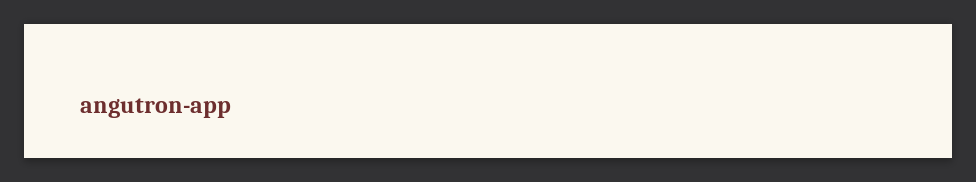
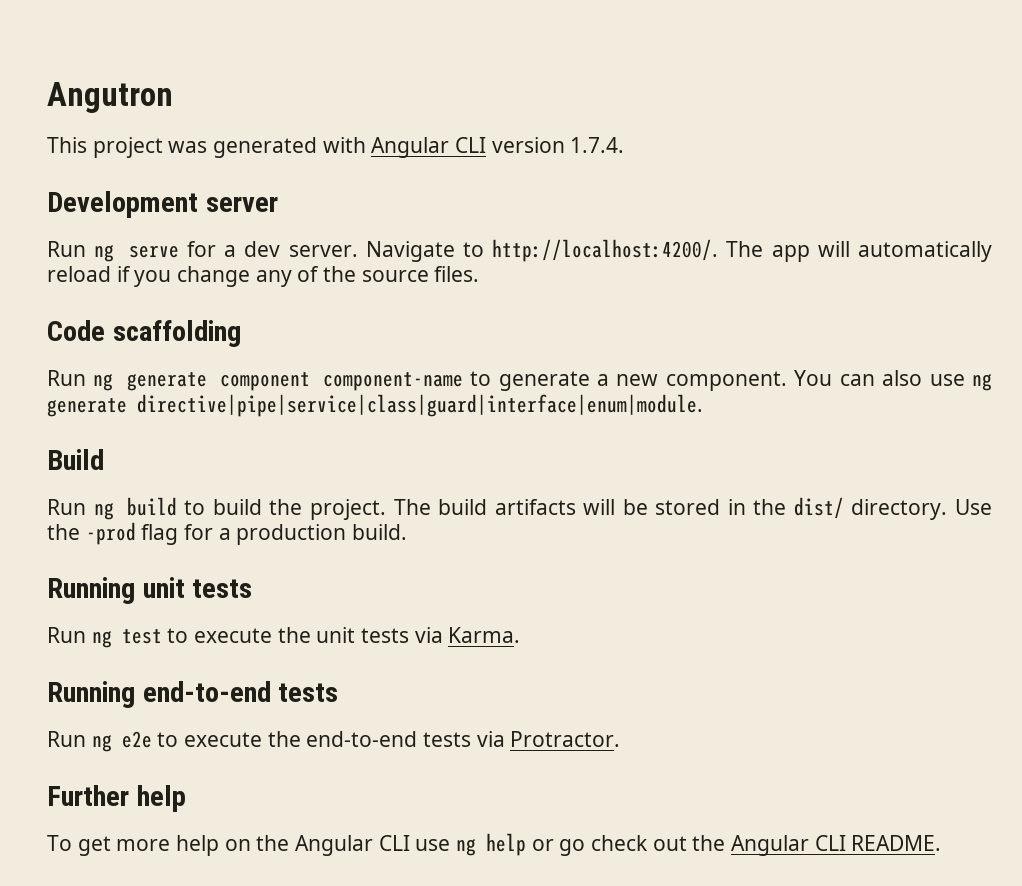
[80,98,231,118] angutron-app -> [47,82,173,113] [47,137,625,158] [47,191,278,218] [47,239,993,262] [47,266,480,287] [47,320,241,347] [47,370,993,391] [47,394,703,417] [47,449,104,470] [47,497,993,520] [47,522,408,545] [47,577,253,604] [47,627,521,648] [47,681,339,708] [47,731,621,752] [47,785,186,812] [47,833,942,856] Angutron // This project was generated with Angular CLI version 1.7.4. // Development server // Run ng serve for a dev server. Navigate to http://localhost:4200/. The app will automatically reload if you change any of the source files. // Code scaffolding // Run ng generate component component-name to generate a new component. You can also use ng generate directive|pipe|service|class|guard|interface|enum|module. // Build // Run ng build to build the project. The build artifacts will be stored in the dist/ directory. Use the -prod flag for a production build. // Running unit tests // Run ng test to execute the unit tests via Karma. // Running end-to-end tests // Run ng e2e to execute the end-to-end tests via Protractor. // Further help // To get more help on the Angular CLI use ng help or go check out the Angular CLI README.

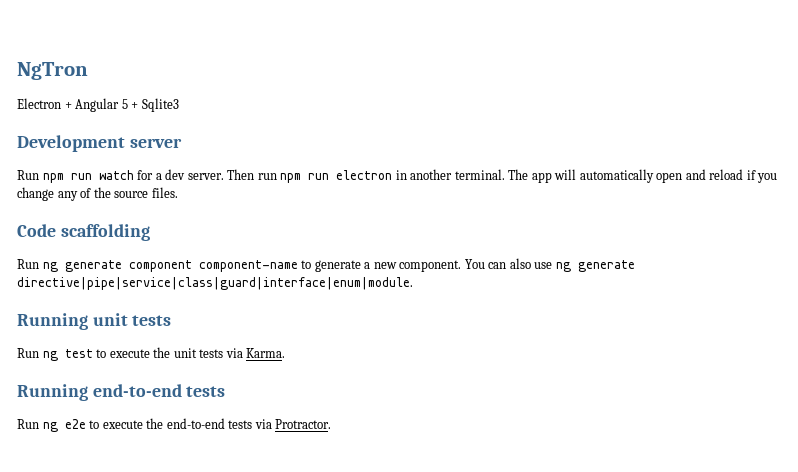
[47,82,173,113] [47,137,625,158] Angutron // This project was generated with Angular CLI version 1.7.4. -> [17,62,88,80] [17,98,179,112] NgTron // Electron + Angular 5 + Sqlite3
[94,244,179,262] ng serve -> [42,170,134,183] npm run watch
[365,239,719,262] Navigate to http://localhost:4200/. -> [227,169,505,183] Then run npm run electron in another terminal.
(993, 251) none -> [656,169,706,183] open and
[47,449,104,470] [47,497,993,520] [47,522,408,545] // Build // Run ng build to build the project. The build artifacts will be stored in the dist/ directory. Use the -prod flag for a production build. -> (413, 283) none
[47,785,186,812] [47,833,942,856] // Further help // To get more help on the Angular CLI use ng help or go check out the Angular CLI README. -> (332, 424) none

